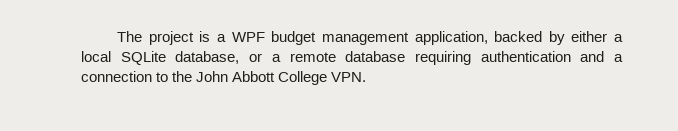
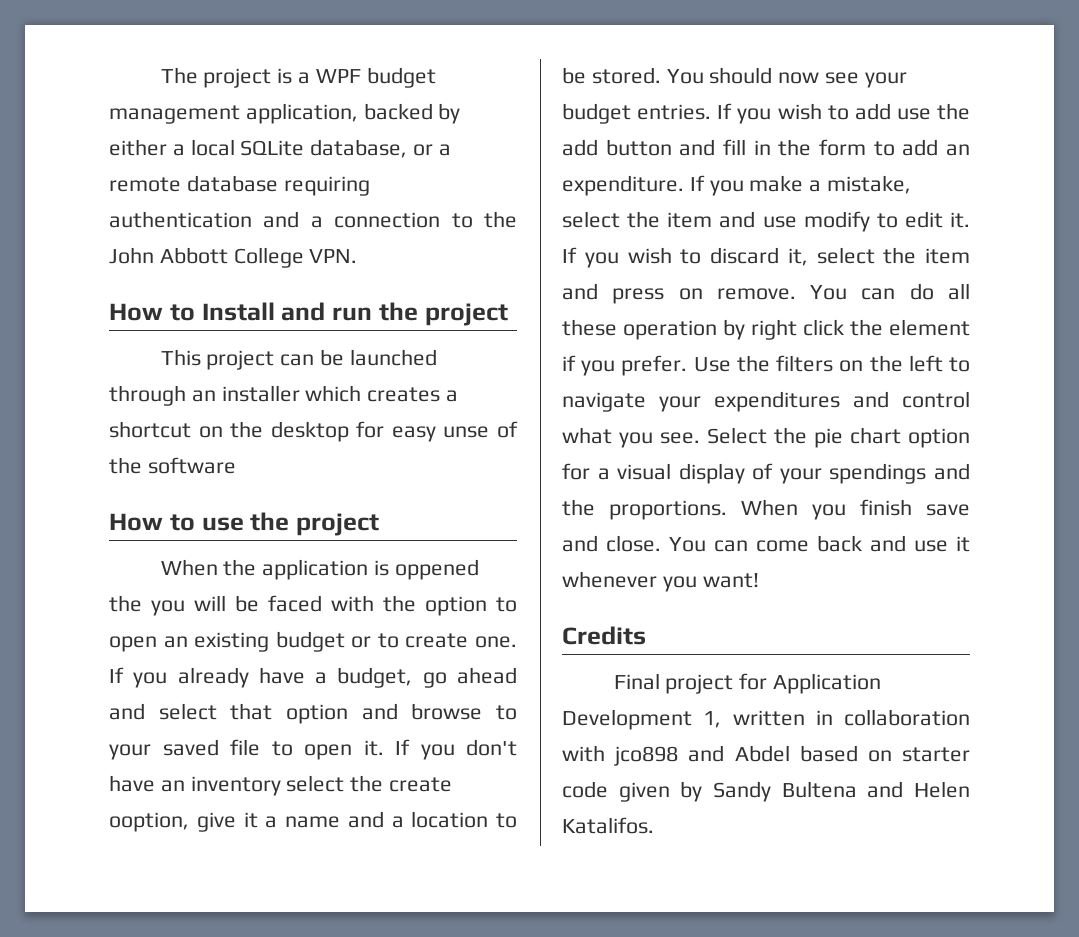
(367, 77) none -> [109,302,508,326] [160,349,437,370] [109,385,459,406] [109,421,518,442] [109,457,236,474] [109,512,379,536] [160,559,479,580] [109,595,517,616] [109,631,517,652] [109,667,517,688] [109,703,517,724] [109,739,517,760] [109,775,453,796] [109,811,517,832] [562,67,907,88] [562,103,970,124] [562,139,970,156] [562,175,912,196] [562,211,970,232] [562,247,970,268] [562,283,970,304] [562,319,970,340] [562,355,970,376] [562,391,970,412] [562,427,970,448] [562,463,970,484] [562,499,970,520] [562,535,970,552] [562,571,759,592] [562,626,646,645] [613,673,882,694] [562,709,970,730] [562,745,970,766] [562,781,970,802] [562,817,654,834] // How to Install and run the project // This project can be launched through an installer which creates a shortcut on the desktop for easy unse of the software // How to use the project // When the application is oppened the you will be faced with the option to open an existing budget or to create one. If you already have a budget, go ahead and select that option and browse to your saved file to open it. If you don't have an inventory select the create ooption, give it a name and a location to be stored. You should now see your budget entries. If you wish to add use the add button and fill in the form to add an expenditure. If you make a mistake, select the item and use modify to edit it. If you wish to discard it, select the item and press on remove. You can do all these operation by right click the element if you prefer. Use the filters on the left to navigate your expenditures and control what you see. Select the pie chart option for a visual display of your spendings and the proportions. When you finish save and close. You can come back and use it whenever you want! // Credits // Final project for Application Development 1, written in collaboration with jco898 and Abdel based on starter code given by Sandy Bultena and Helen Katalifos.

